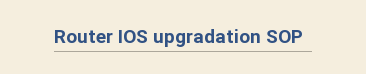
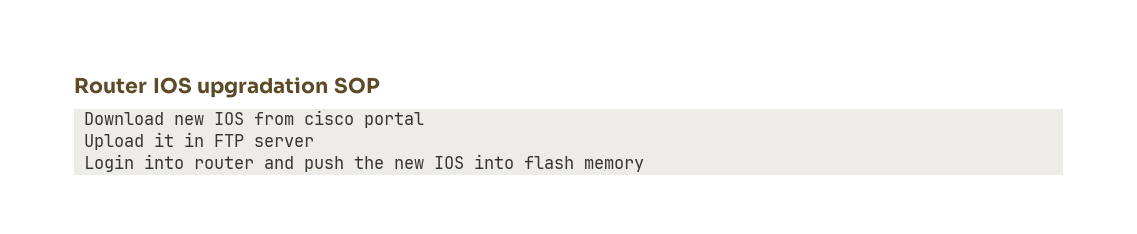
(304, 36) none -> [83,110,424,128] [83,132,314,150] [83,154,644,172] // Download new IOS from cisco portal // Upload it in FTP server // Login into router and push the new IOS into flash memory

